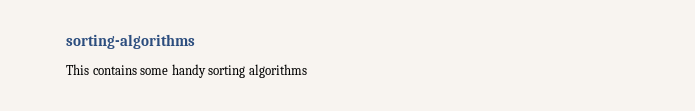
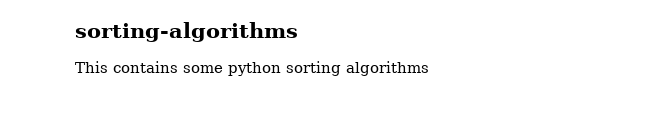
[171,64,206,78] handy -> [228,62,281,76] python

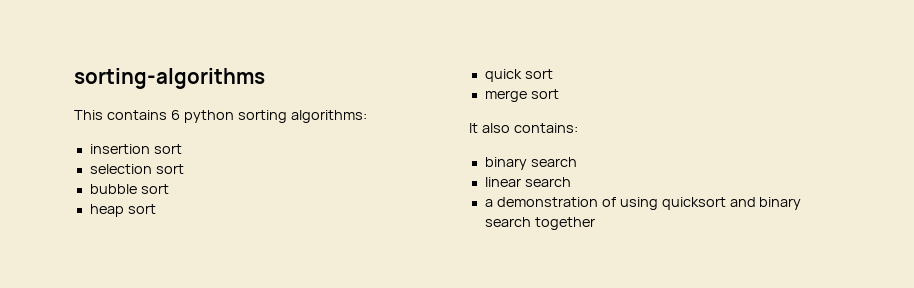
[183,65,223,73] some -> [170,110,180,120] 6
[346,61,429,76] algorithms -> [290,110,367,123] [89,144,182,154] [89,164,184,174] [89,184,169,194] [89,204,156,217] [484,69,553,82] [484,89,559,102] [469,123,578,133] [484,157,577,170] [484,177,571,187] [484,197,802,210] [484,217,595,230] algorithms: // insertion sort // selection sort // bubble sort // heap sort // quick sort // merge sort // It also contains: // binary search // linear search // a demonstration of using quicksort and binary search together

